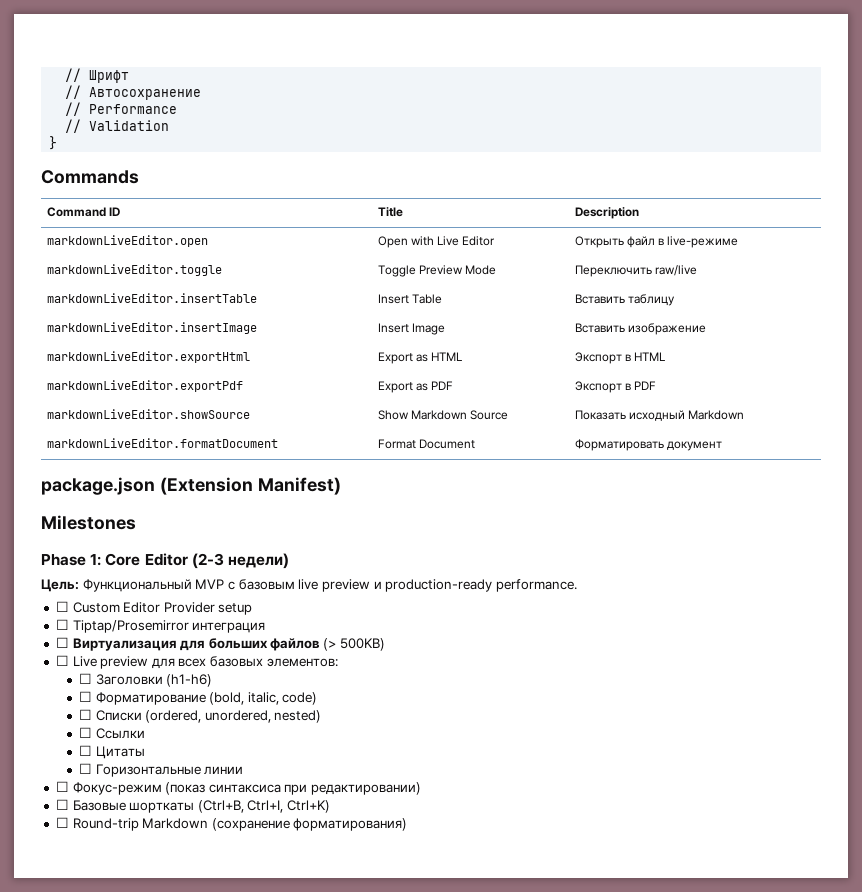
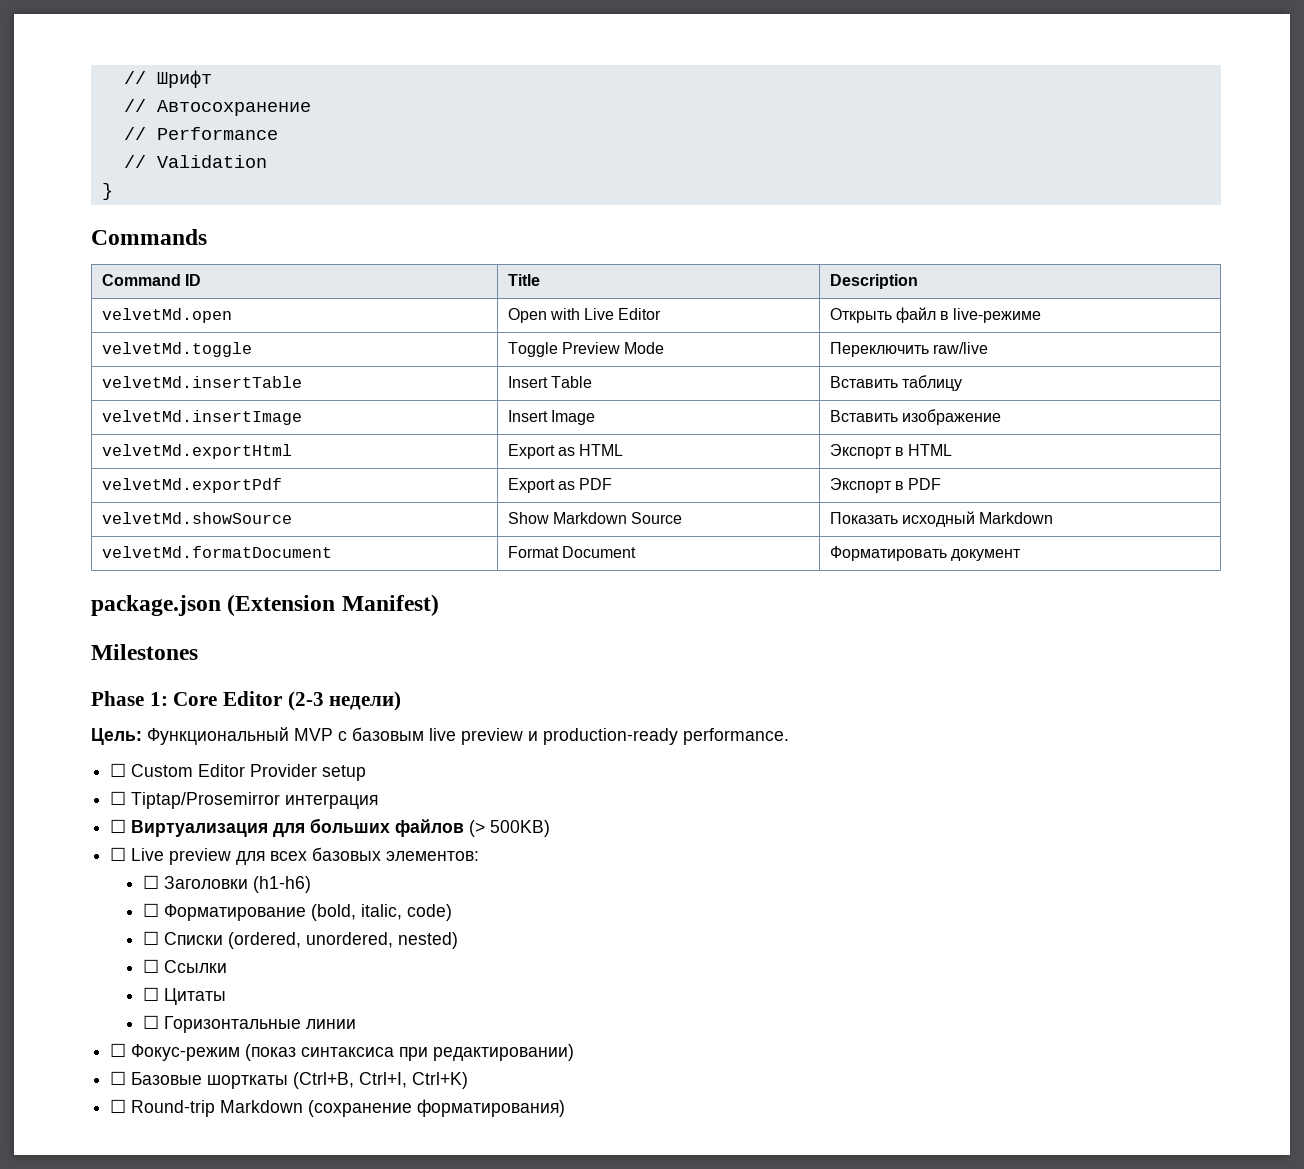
[46,235,208,247] markdownLiveEditor.open -> [101,308,232,323] velvetMd.open
[46,264,222,276] markdownLiveEditor.toggle -> [101,342,252,357] velvetMd.toggle
[46,293,257,303] markdownLiveEditor.insertTable -> [101,376,302,388] velvetMd.insertTable
[46,322,257,334] markdownLiveEditor.insertImage -> [101,410,302,425] velvetMd.insertImage
[46,351,250,363] markdownLiveEditor.exportHtml -> [101,444,292,459] velvetMd.exportHtml
[46,380,243,392] markdownLiveEditor.exportPdf -> [101,478,282,493] velvetMd.exportPdf
[46,409,250,419] markdownLiveEditor.showSource -> [101,512,292,524] velvetMd.showSource
[46,438,278,448] markdownLiveEditor.formatDocument -> [101,546,332,558] velvetMd.formatDocument

